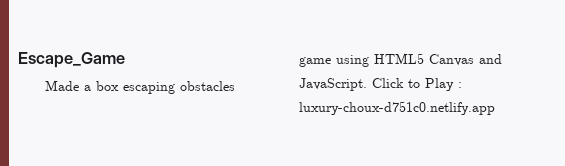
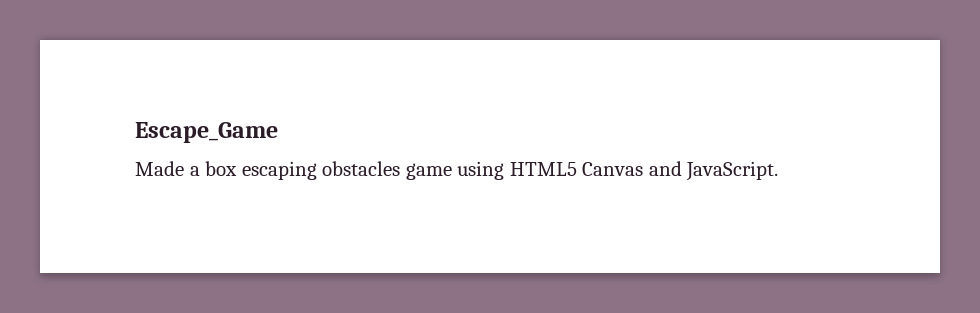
[372,78,462,91] [299,101,495,115] Click to Play : luxury-choux-d751c0.netlify.app -> (779, 171) none

